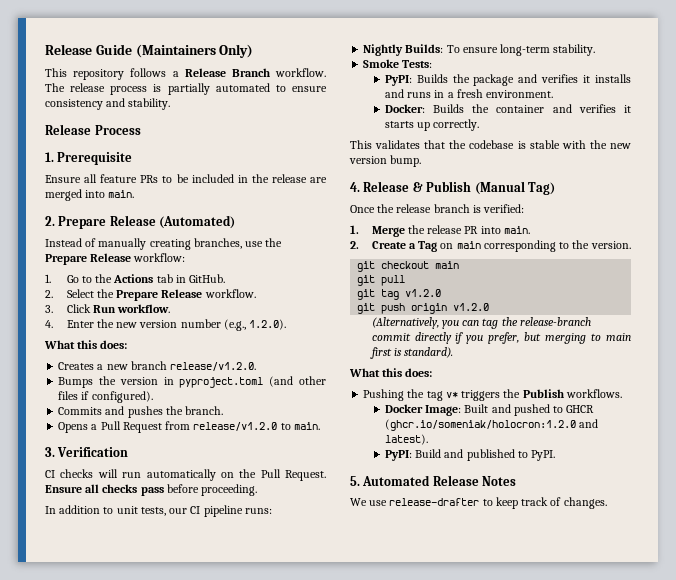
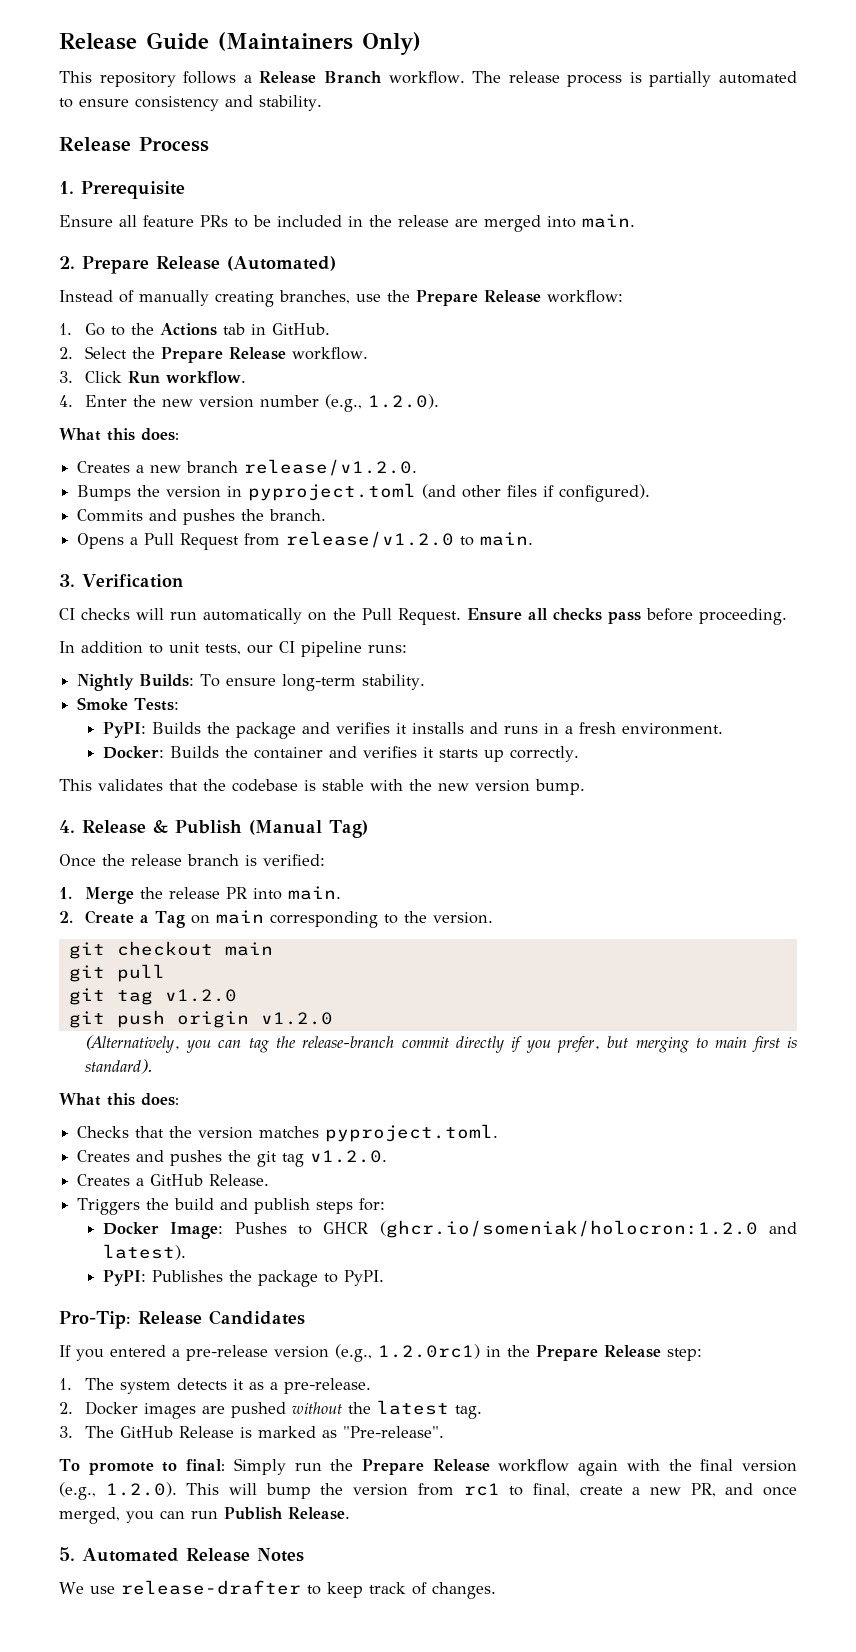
[363,389,622,401] Pushing the tag v* triggers the Publish workflows. -> [77,1124,499,1142] [77,1150,388,1167] [77,1174,270,1186] [77,1198,386,1215] Checks that the version matches pyproject.toml. // Creates and pushes the git tag v1.2.0. // Creates a GitHub Release. // Triggers the build and publish steps for:
[464,404,550,416] Built and pushed -> [234,1222,287,1234] Pushes
[415,449,515,461] Build and published -> [151,1270,318,1287] Publishes the package
(555, 455) none -> [59,1310,305,1329] [59,1344,702,1362] [59,1378,371,1394] [59,1400,482,1419] [59,1426,444,1438] [59,1458,798,1476] [59,1482,797,1500] [59,1507,350,1524] // Pro-Tip: Release Candidates // If you entered a pre-release version (e.g., 1.2.0rc1) in the Prepare Release step: // 1. The system detects it as a pre-release. // 2. Docker images are pushed without the latest tag. // 3. The GitHub Release is marked as "Pre-release". // To promote to final: Simply run the Prepare Release workflow again with the final version (e.g., 1.2.0). This will bump the version from rc1 to final, create a new PR, and once merged, you can run Publish Release.

